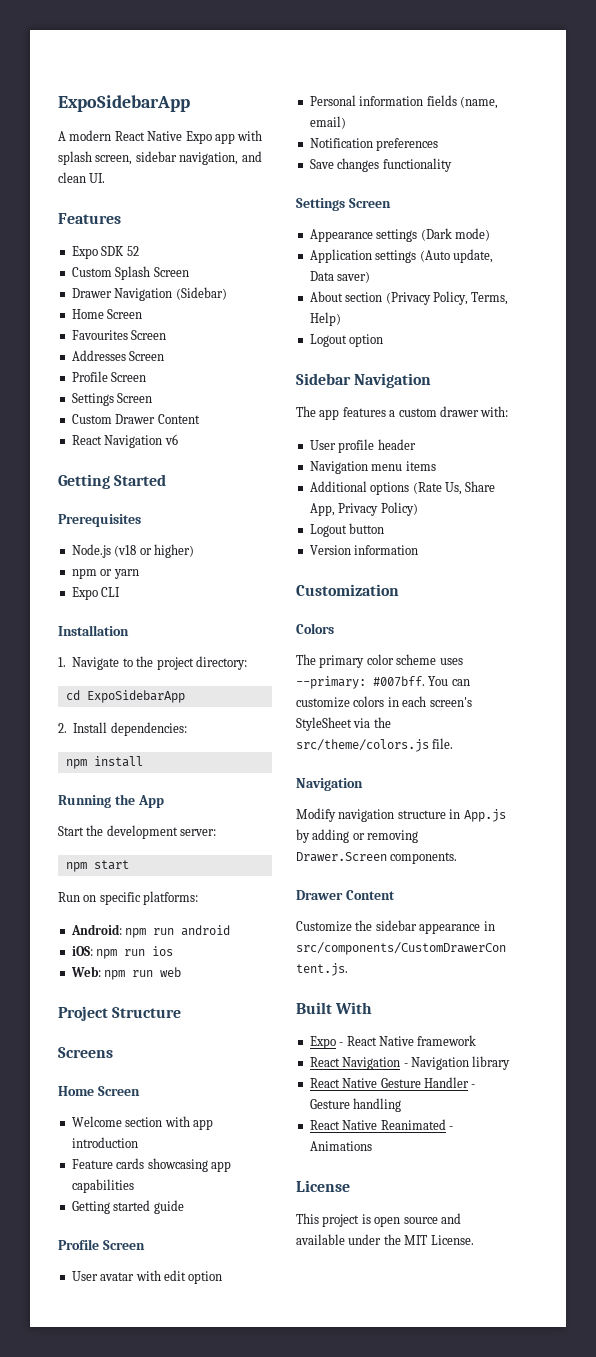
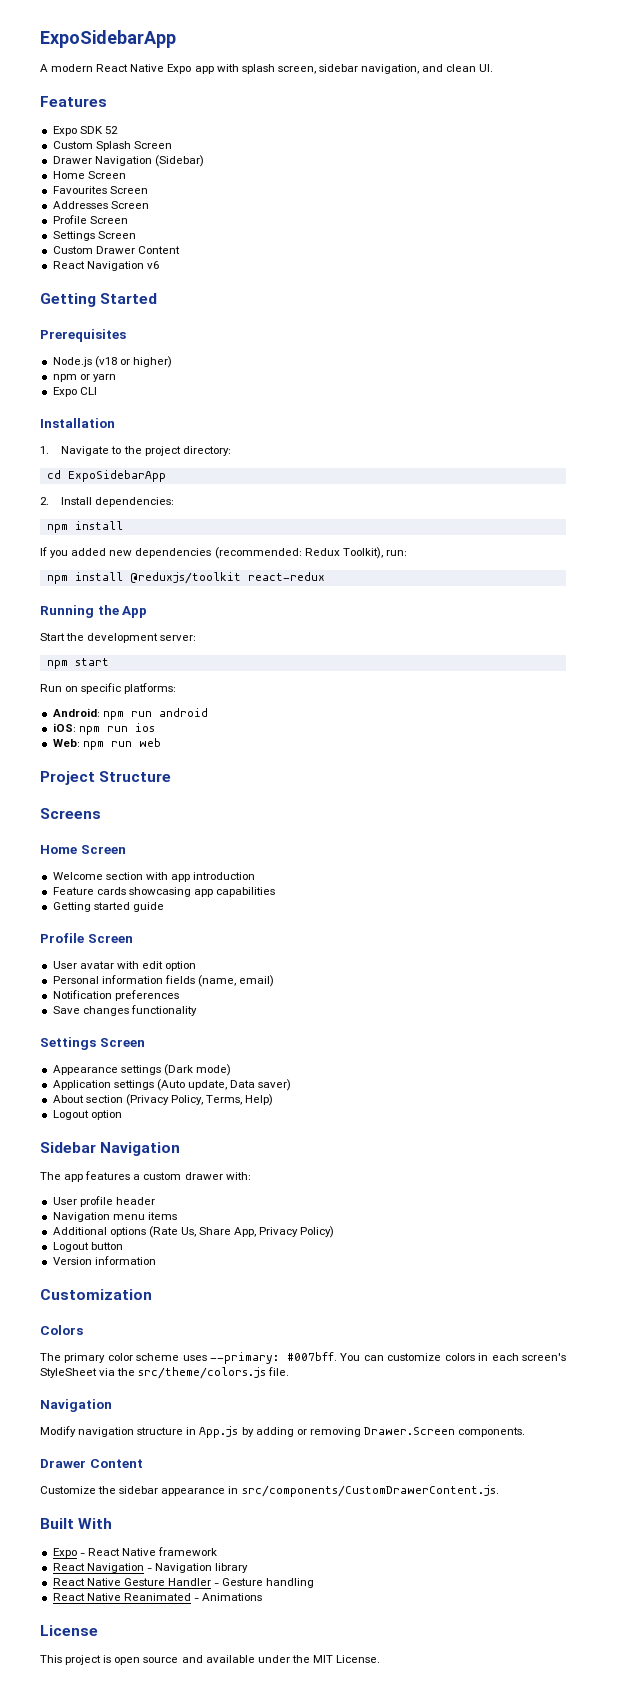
(143, 761) none -> [40,547,407,559] [46,572,325,584] // If you added new dependencies (recommended: Redux Toolkit), run: // npm install @reduxjs/toolkit react-redux

